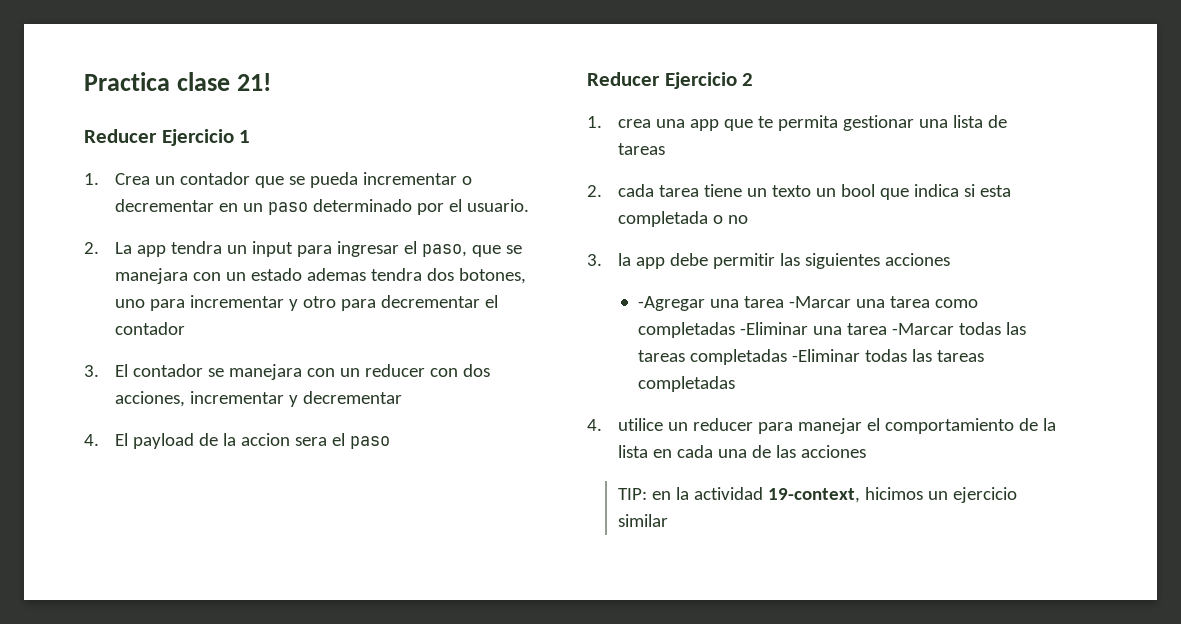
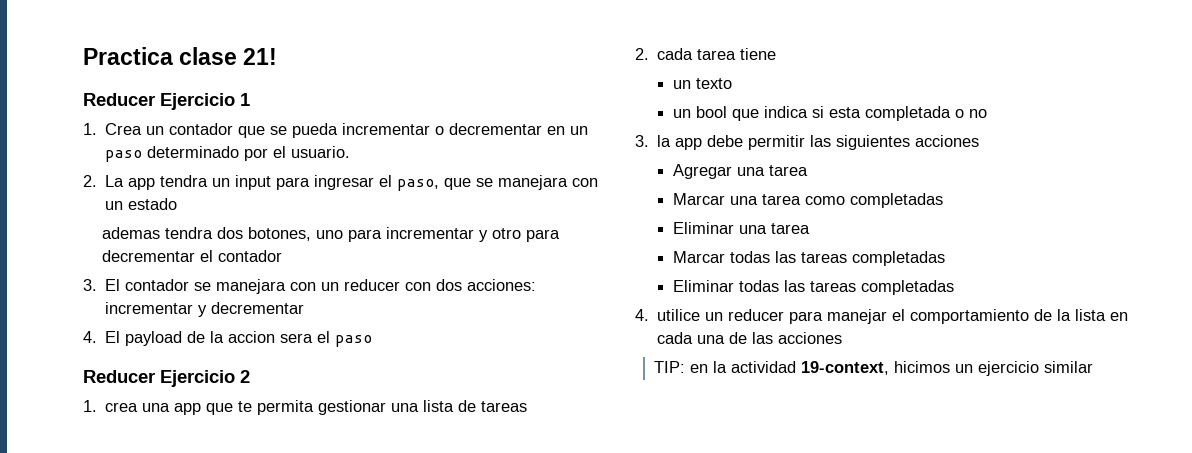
(302, 274) none -> (178, 204) //
[114,391,185,407] acciones, -> [467,279,537,291] acciones:
(742, 190) none -> (777, 54) //
(811, 191) none -> (732, 83) //
[637,296,851,311] -Agregar una tarea -Marcar -> [672,164,808,179] [672,193,725,205] Agregar una tarea // Marcar
[739,322,1026,335] [637,349,860,365] -Eliminar una tarea -Marcar todas las tareas completadas -Eliminar -> [672,222,810,234] [672,251,945,266] [672,280,734,292] // Eliminar una tarea // Marcar todas las tareas completadas // Eliminar

